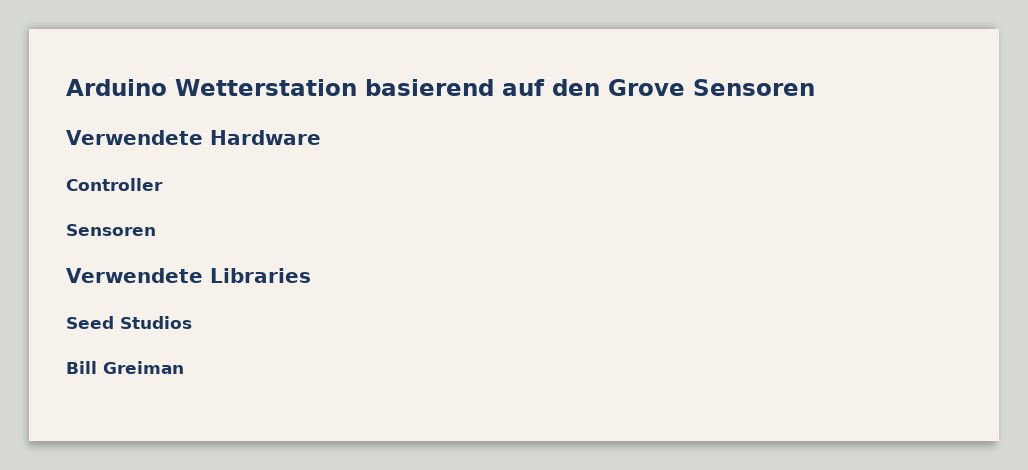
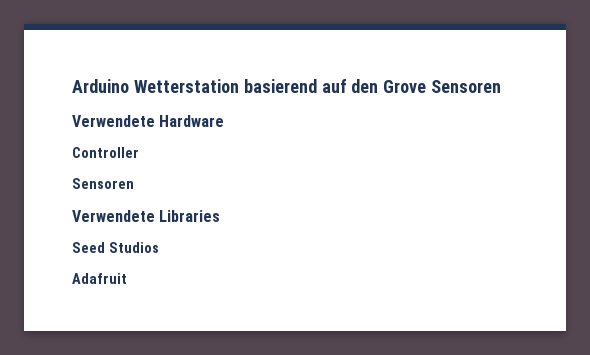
[66,361,184,374] Bill Greiman -> [72,273,127,284] Adafruit

